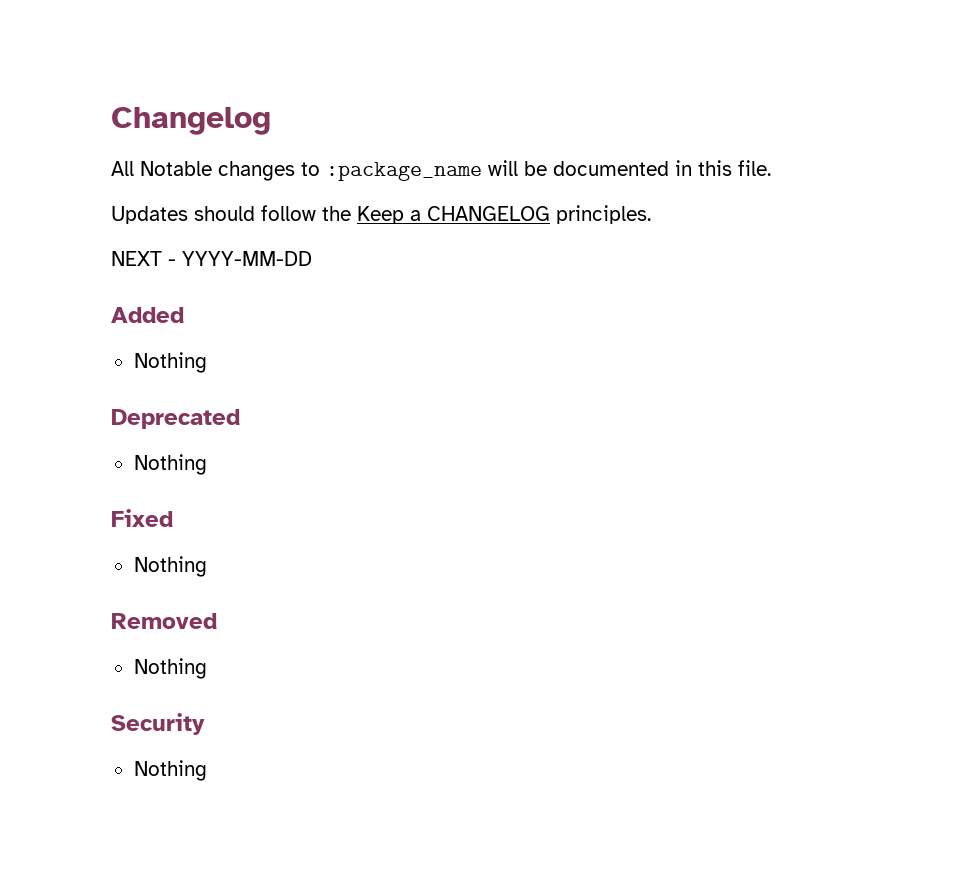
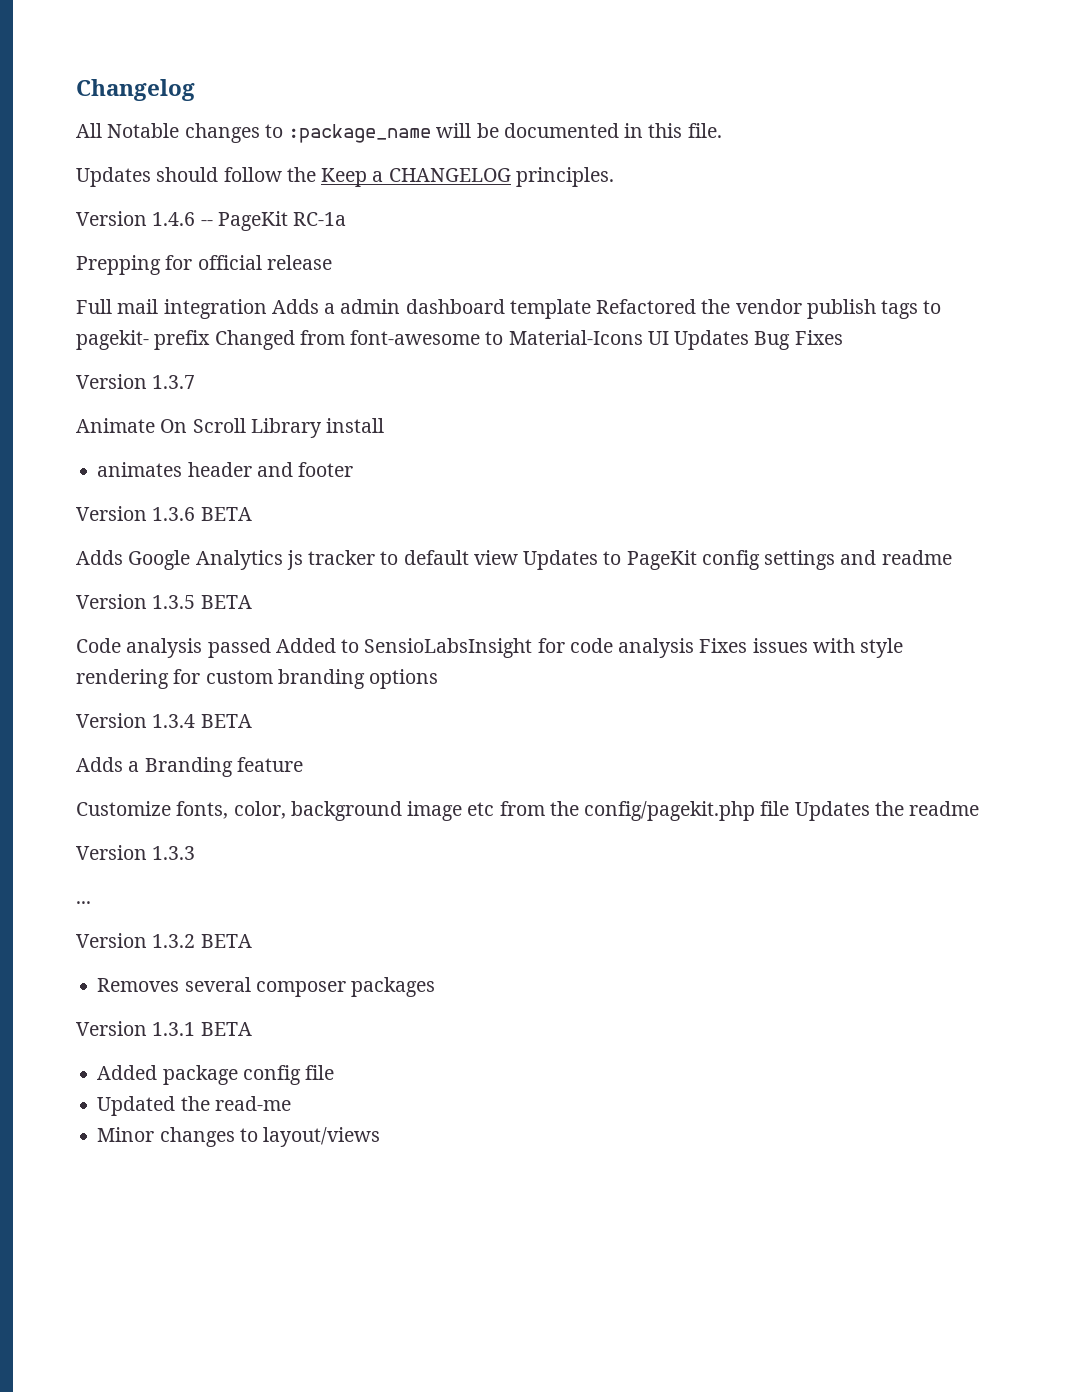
[111,251,312,266] [111,307,184,323] [133,352,207,373] [111,409,240,429] [133,454,207,475] [111,509,173,527] [133,556,207,577] [111,613,217,629] [133,658,207,679] [111,713,205,735] [133,760,207,781] NEXT - YYYY-MM-DD // Added // Nothing // Deprecated // Nothing // Fixed // Nothing // Removed // Nothing // Security // Nothing -> [76,211,347,231] [76,255,332,275] [76,299,942,319] [76,330,843,350] [76,374,196,389] [76,418,385,438] [97,462,354,477] [76,506,252,521] [76,550,952,570] [76,594,252,609] [76,638,904,658] [76,669,439,689] [76,713,252,728] [76,757,303,777] [76,801,980,821] [76,845,196,860] [76,901,91,904] [76,933,252,948] [97,977,436,997] [76,1021,252,1036] [97,1065,335,1085] [97,1096,291,1116] [97,1127,381,1147] Version 1.4.6 -- PageKit RC-1a // Prepping for official release // Full mail integration Adds a admin dashboard template Refactored the vendor publish tags to pagekit- prefix Changed from font-awesome to Material-Icons UI Updates Bug Fixes // Version 1.3.7 // Animate On Scroll Library install // animates header and footer // Version 1.3.6 BETA // Adds Google Analytics js tracker to default view Updates to PageKit config settings and readme // Version 1.3.5 BETA // Code analysis passed Added to SensioLabsInsight for code analysis Fixes issues with style rendering for custom branding options // Version 1.3.4 BETA // Adds a Branding feature // Customize fonts, color, background image etc from the config/pagekit.php file Updates the readme // Version 1.3.3 // ... // Version 1.3.2 BETA // Removes several composer packages // Version 1.3.1 BETA // Added package config file // Updated the read-me // Minor changes to layout/views

